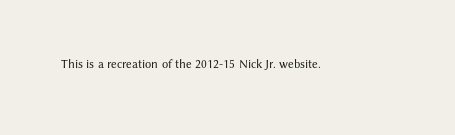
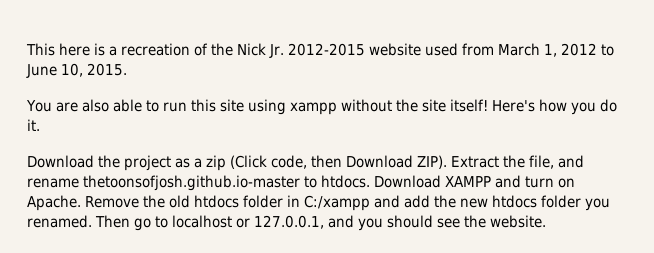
(83, 63) none -> [59,43,90,56] here
[195,59,236,69] 2012-15 -> (233, 49) none
(276, 65) none -> [287,43,614,57] [26,63,127,78] [26,99,617,115] [27,119,40,131] [27,155,584,171] [27,175,575,191] [27,195,610,211] [27,215,486,231] 2012-2015 website used from March 1, 2012 to June 10, 2015. // You are also able to run this site using xampp without the site itself! Here's how you do it. // Download the project as a zip (Click code, then Download ZIP). Extract the file, and rename thetoonsofjosh.github.io-master to htdocs. Download XAMPP and turn on Apache. Remove the old htdocs folder in C:/xampp and add the new htdocs folder you renamed. Then go to localhost or 127.0.0.1, and you should see the

